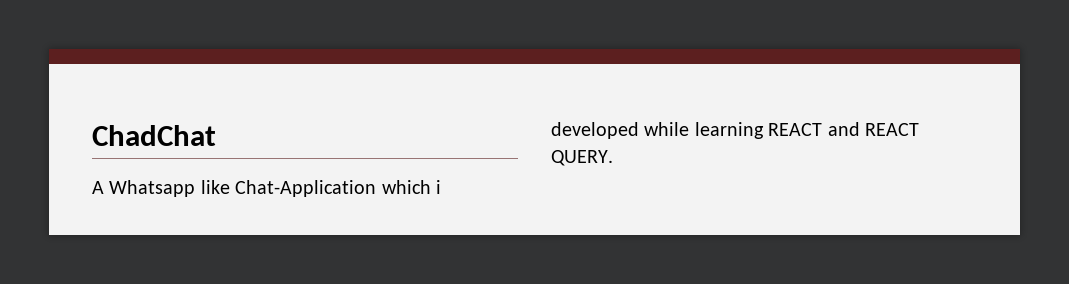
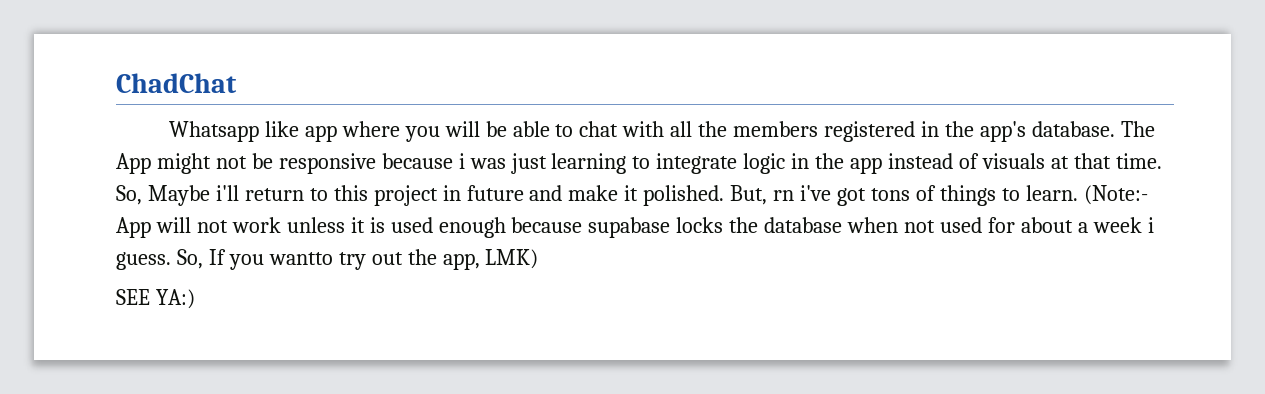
[92,181,104,194] A -> (237, 83) none
[235,180,441,197] [551,122,919,139] [551,150,613,166] Chat-Application which i developed while learning REACT and REACT QUERY. -> [304,121,1155,142] [116,153,1162,174] [116,185,1148,206] [116,217,1154,238] [116,249,539,270] [116,289,195,309] app where you will be able to chat with all the members registered in the app's database. The App might not be responsive because i was just learning to integrate logic in the app instead of visuals at that time. So, Maybe i'll return to this project in future and make it polished. But, rn i've got tons of things to learn. (Note:- App will not work unless it is used enough because supabase locks the database when not used for about a week i guess. So, If you wantto try out the app, LMK) // SEE YA:)

